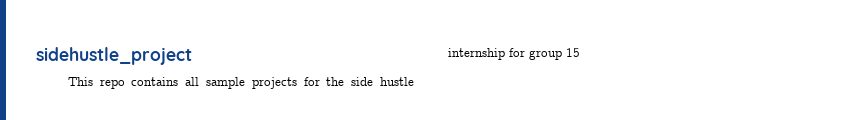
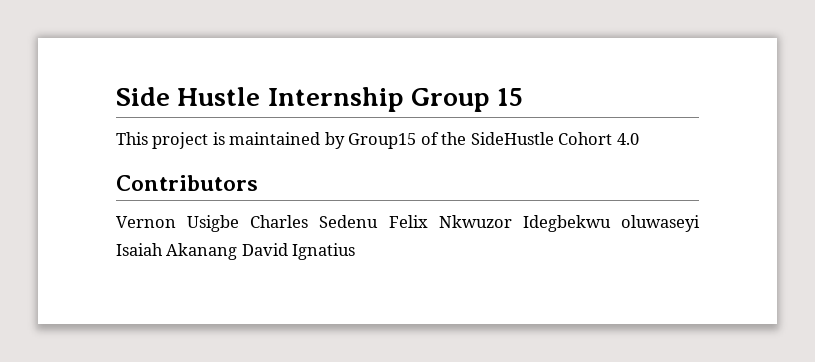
[36,47,192,65] [67,77,414,89] [448,48,580,60] sidehustle_project // This repo contains all sample projects for the side hustle internship for group 15 -> [116,87,524,112] [116,132,639,149] [116,175,258,191] [116,215,701,232] [116,243,356,260] Side Hustle Internship Group 15 // This project is maintained by Group15 of the SideHustle Cohort 4.0 // Contributors // Vernon Usigbe Charles Sedenu Felix Nkwuzor Idegbekwu oluwaseyi Isaiah Akanang David Ignatius

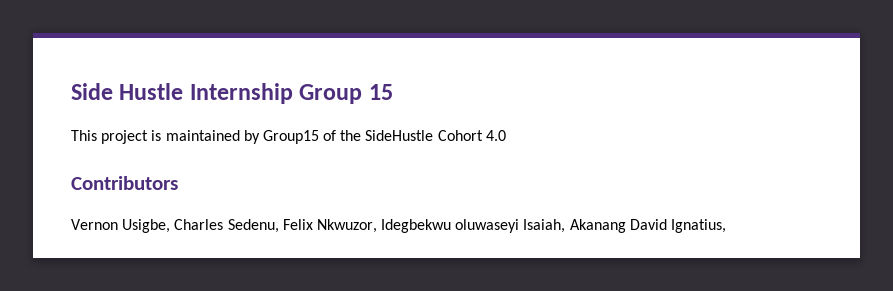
[187,215,512,232] Usigbe Charles Sedenu Felix Nkwuzor -> [122,219,377,233] Usigbe, Charles Sedenu, Felix Nkwuzor,
[116,243,163,256] Isaiah -> [523,219,566,233] Isaiah,
[292,243,356,260] Ignatius -> [671,219,727,233] Ignatius,

